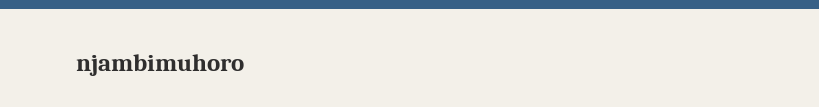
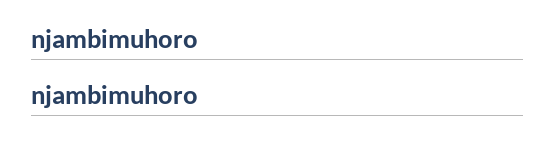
[76,54,244,76] njambimuhoro -> [31,29,198,52] [31,85,198,108] njambimuhoro // njambimuhoro

